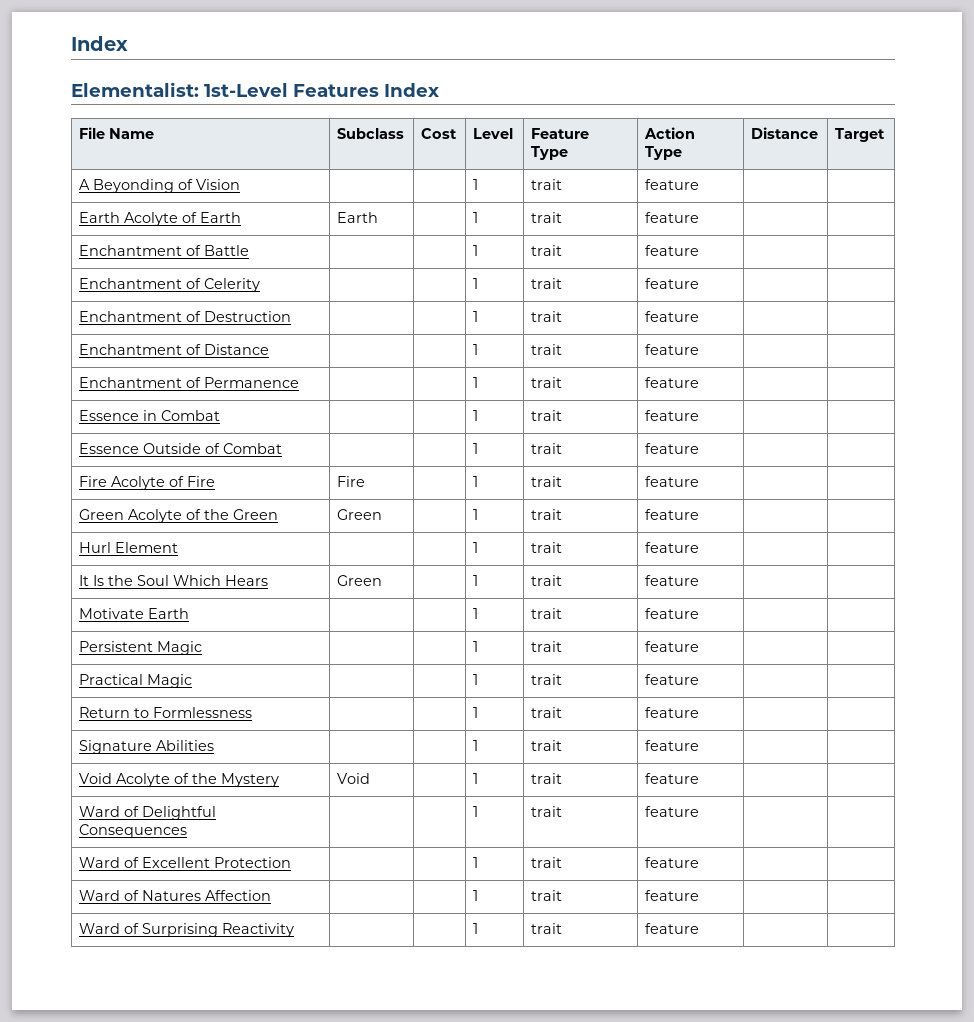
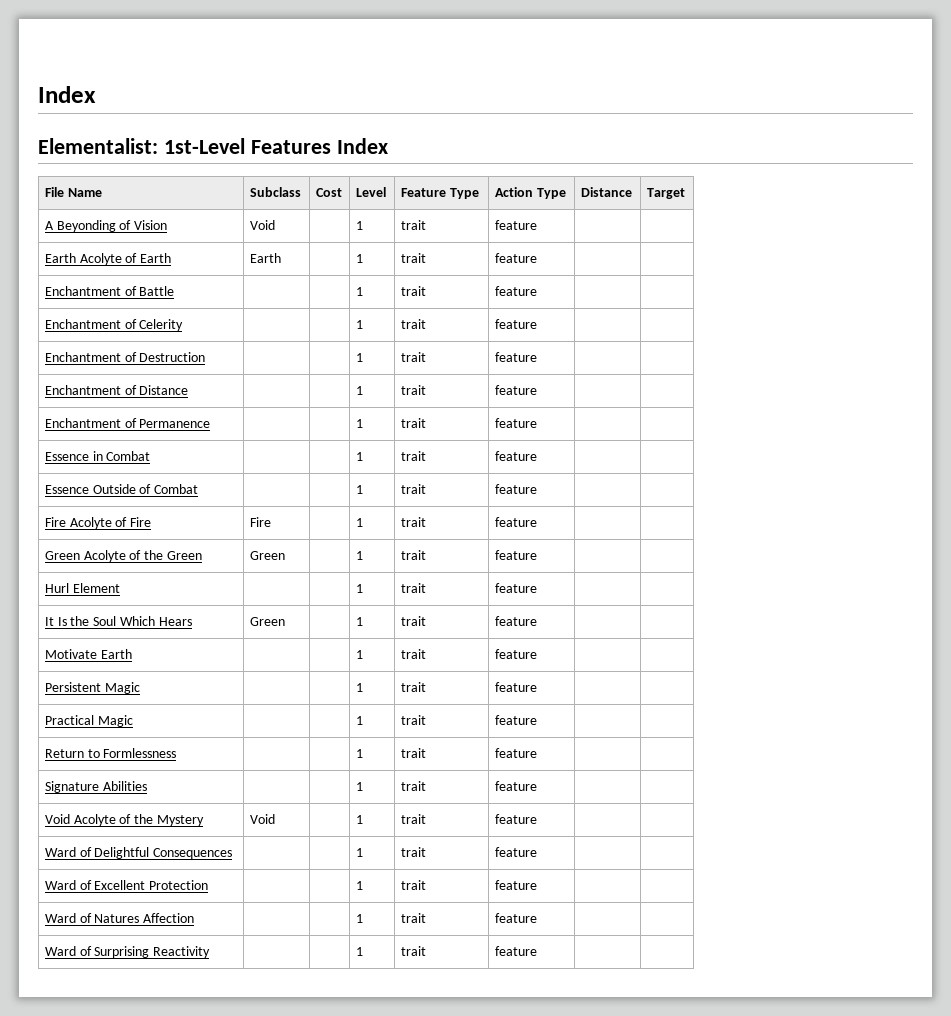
(241, 184) none -> [249,220,275,230] Void

